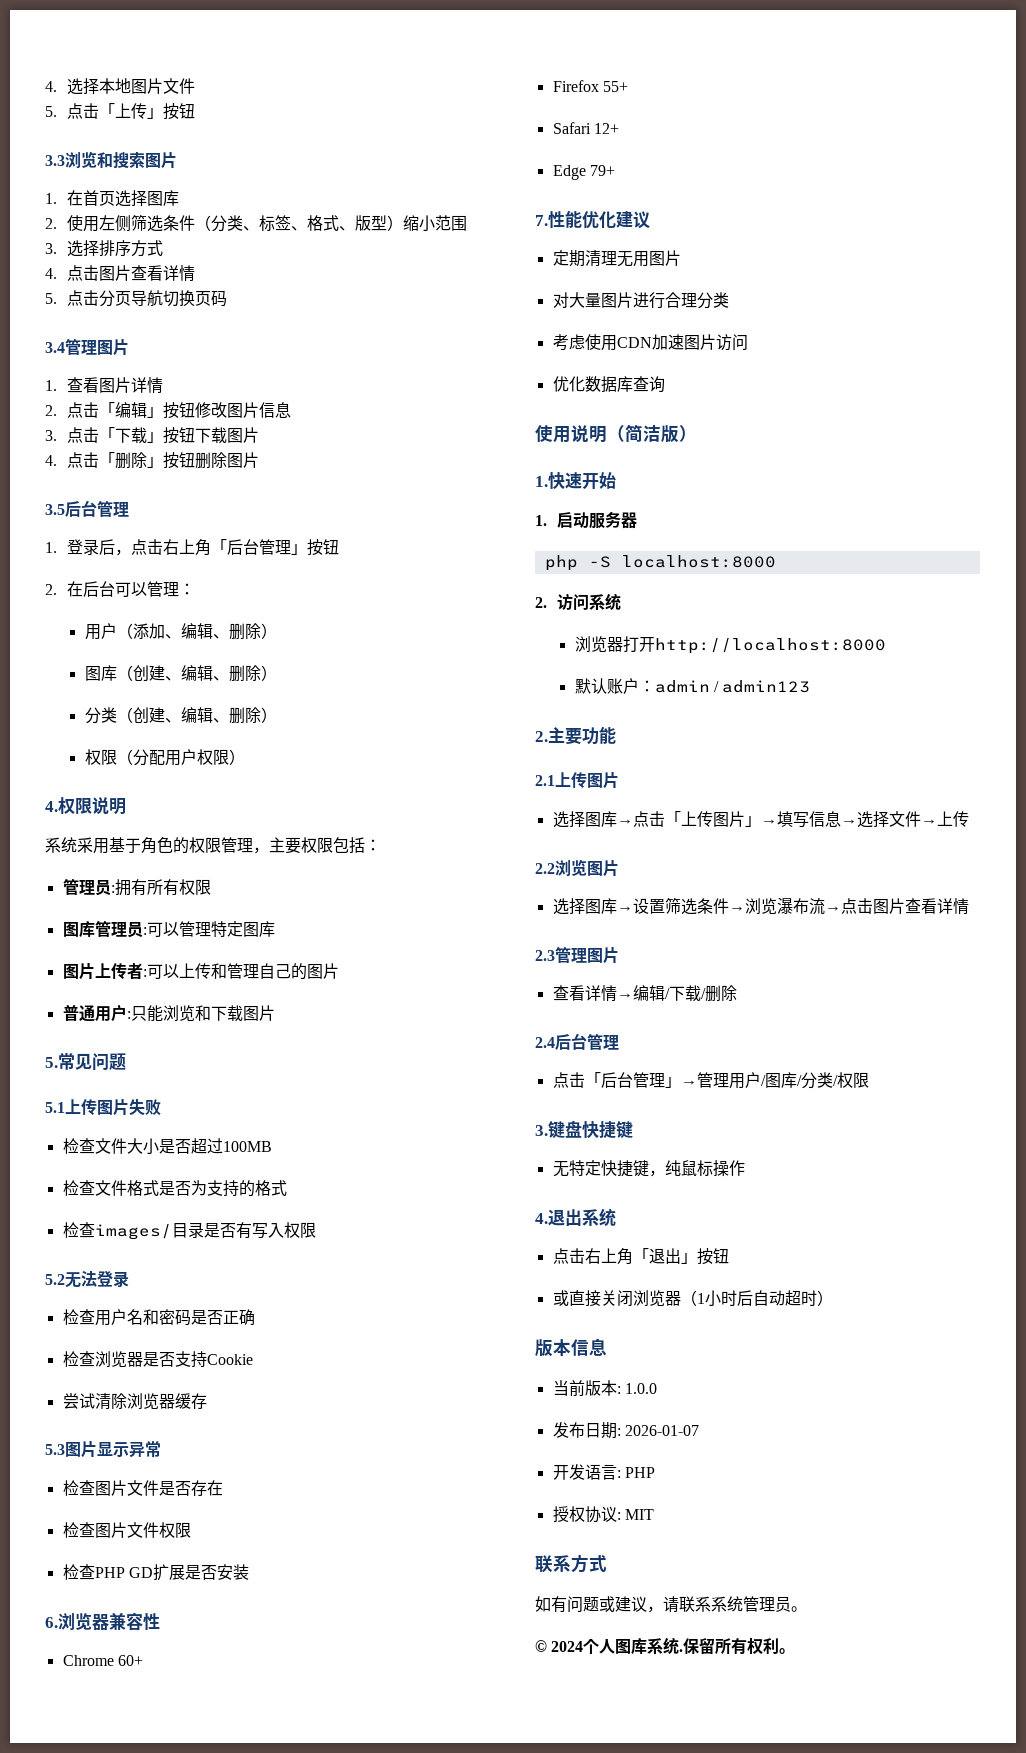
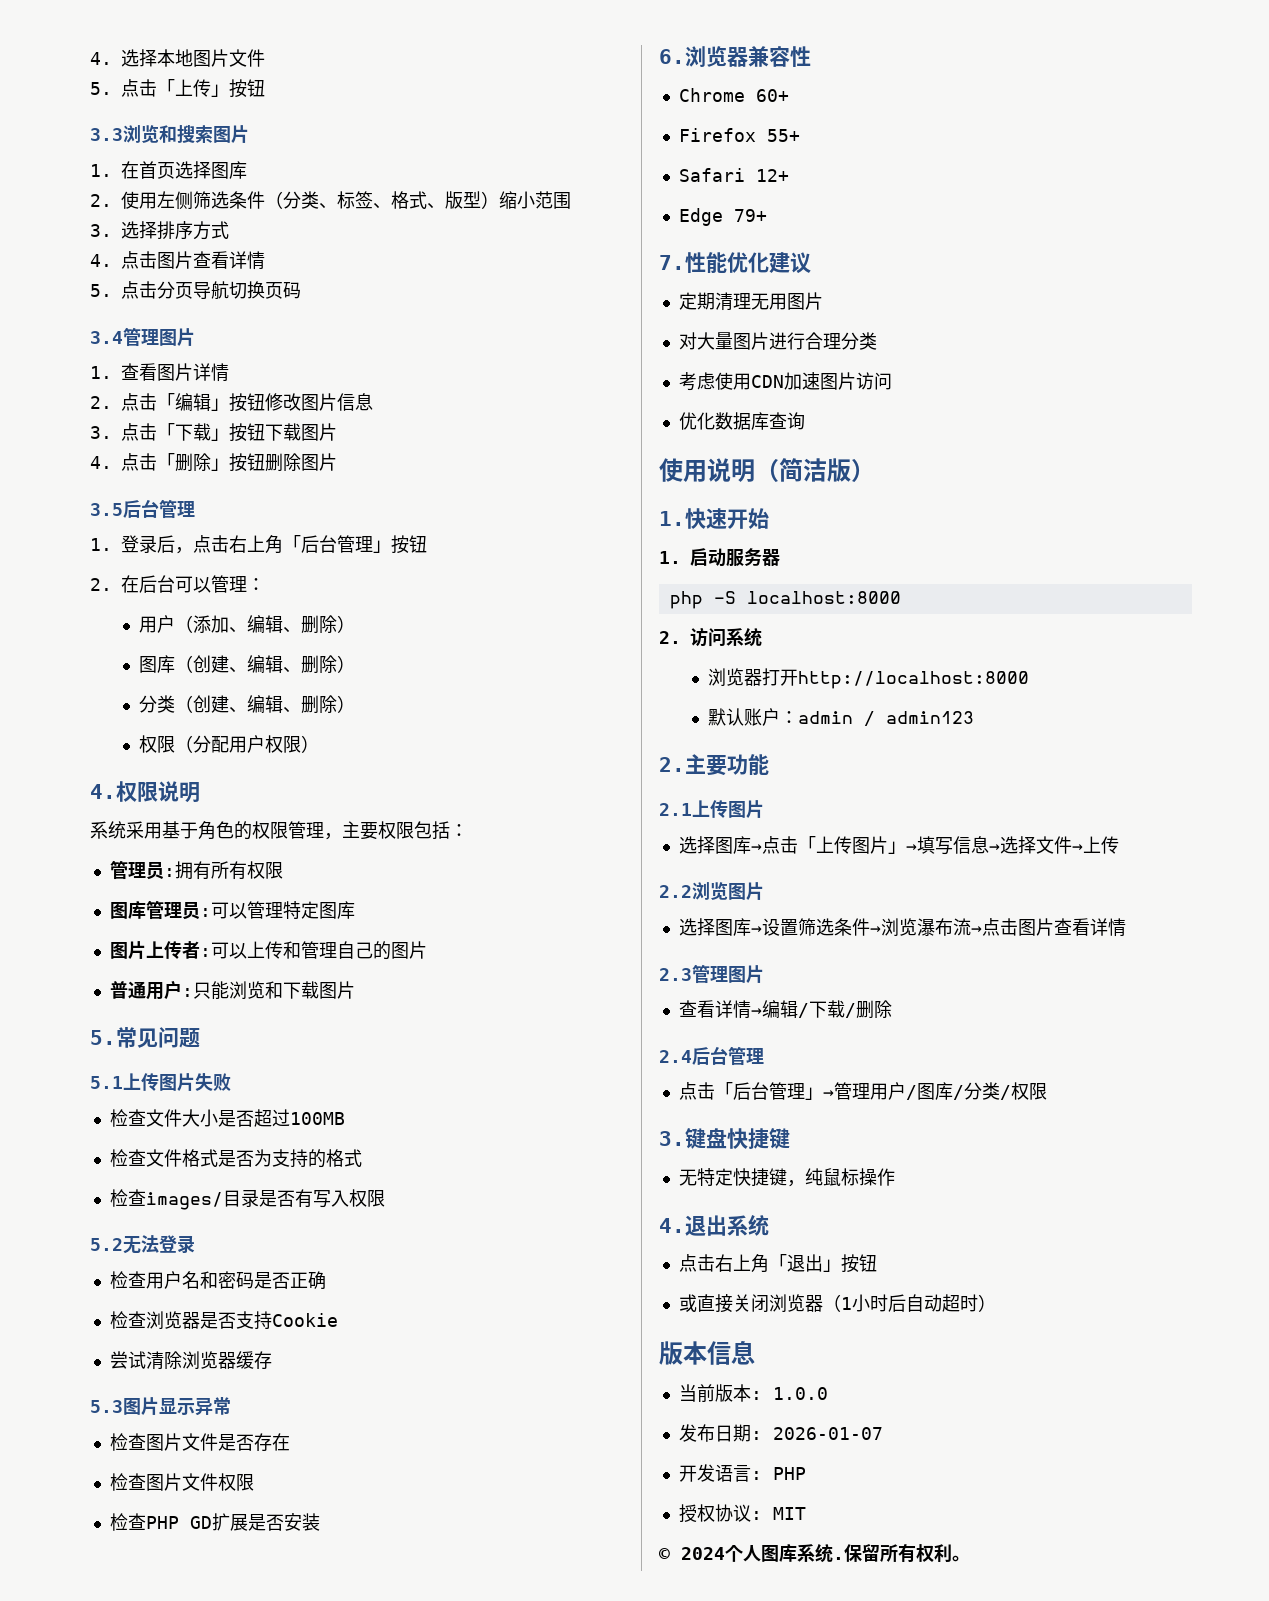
[535,1554,607,1573] [535,1596,807,1613] // 联系方式 // 如有问题或建议，请联系系统管理员。 -> (806, 1513) none

